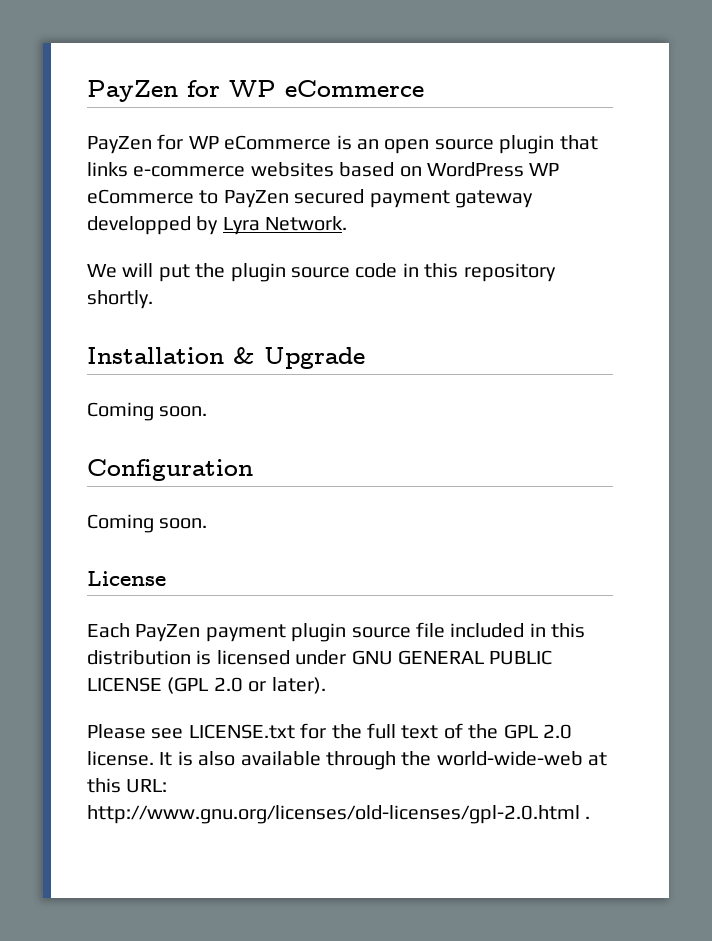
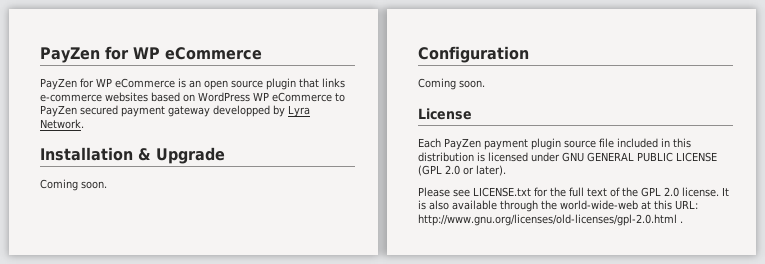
[87,263,556,282] [87,290,153,309] // We will put the plugin source code in this repository shortly. -> (84, 124) none

